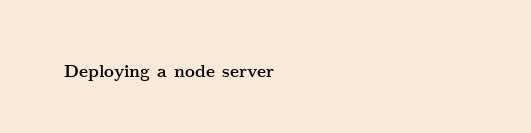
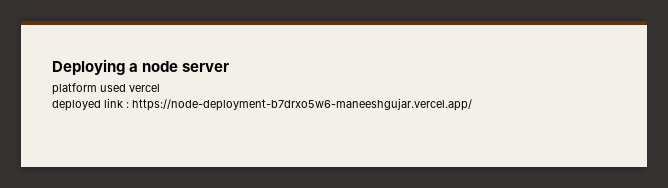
(274, 73) none -> [52,83,160,95] [52,98,472,111] // platform used vercel // deployed link : https://node-deployment-b7drxo5w6-maneeshgujar.vercel.app/

